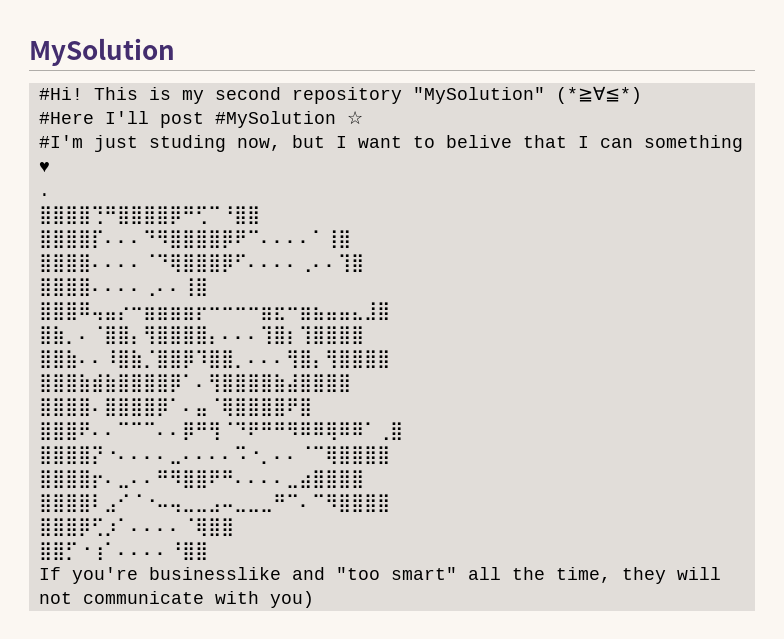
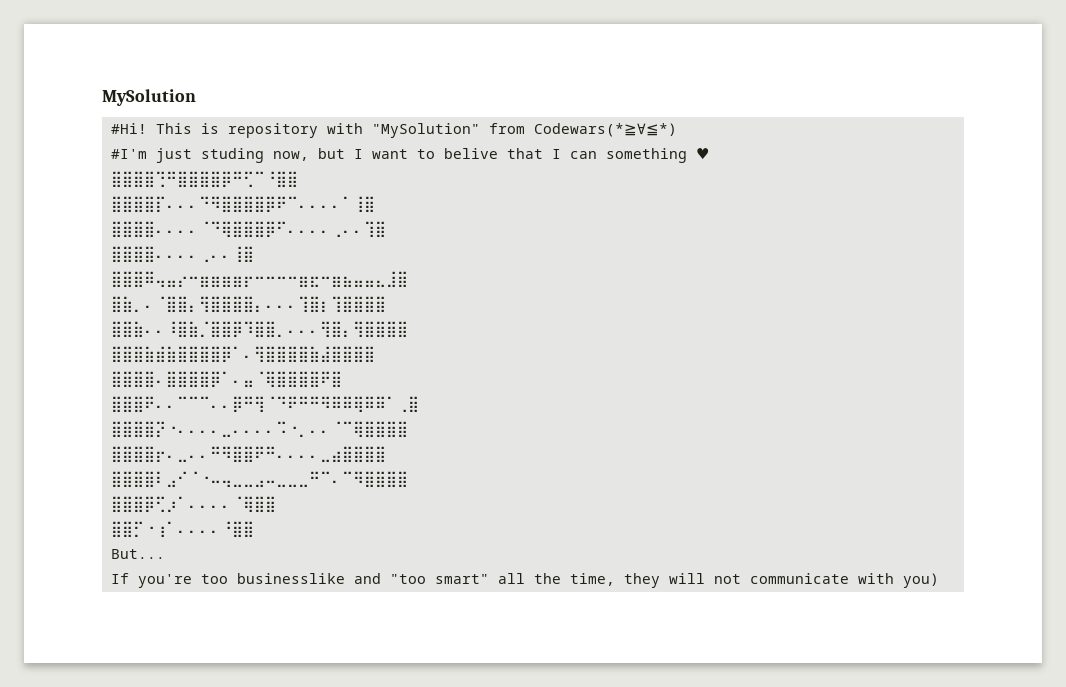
[181,86,642,104] [38,110,363,128] my second repository "MySolution" (*≧∀≦*) // #Here I'll post #MySolution ☆ -> [228,123,678,138] repository with "MySolution" from Codewars(*≧∀≦*)
[38,193,50,196] // . -> (710, 153) none
(208, 551) none -> [111,549,166,559] // But...
(138, 575) none -> [201,574,229,584] too

